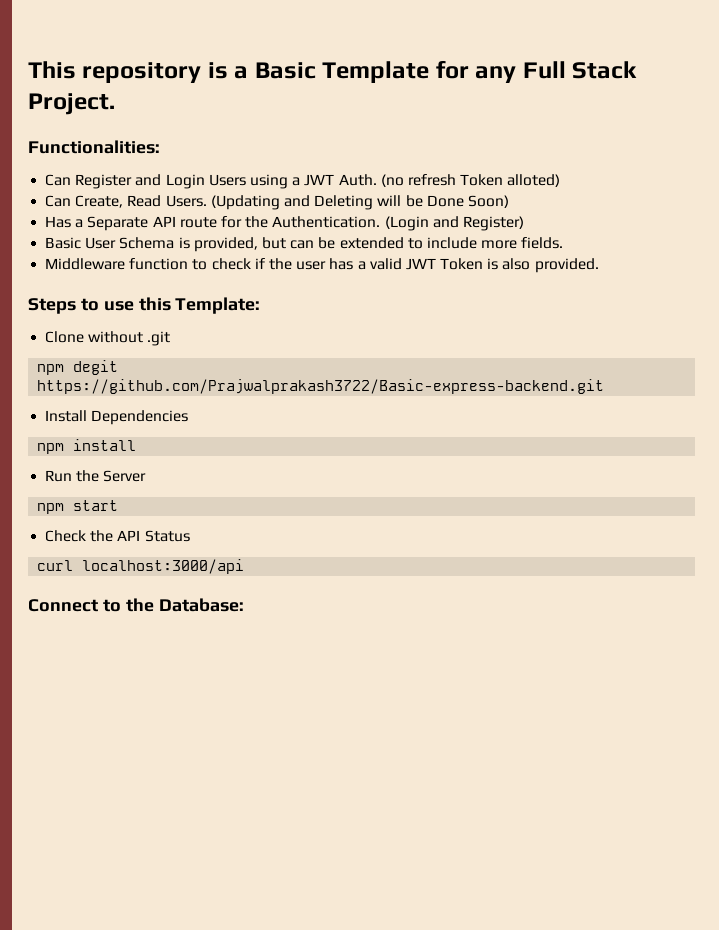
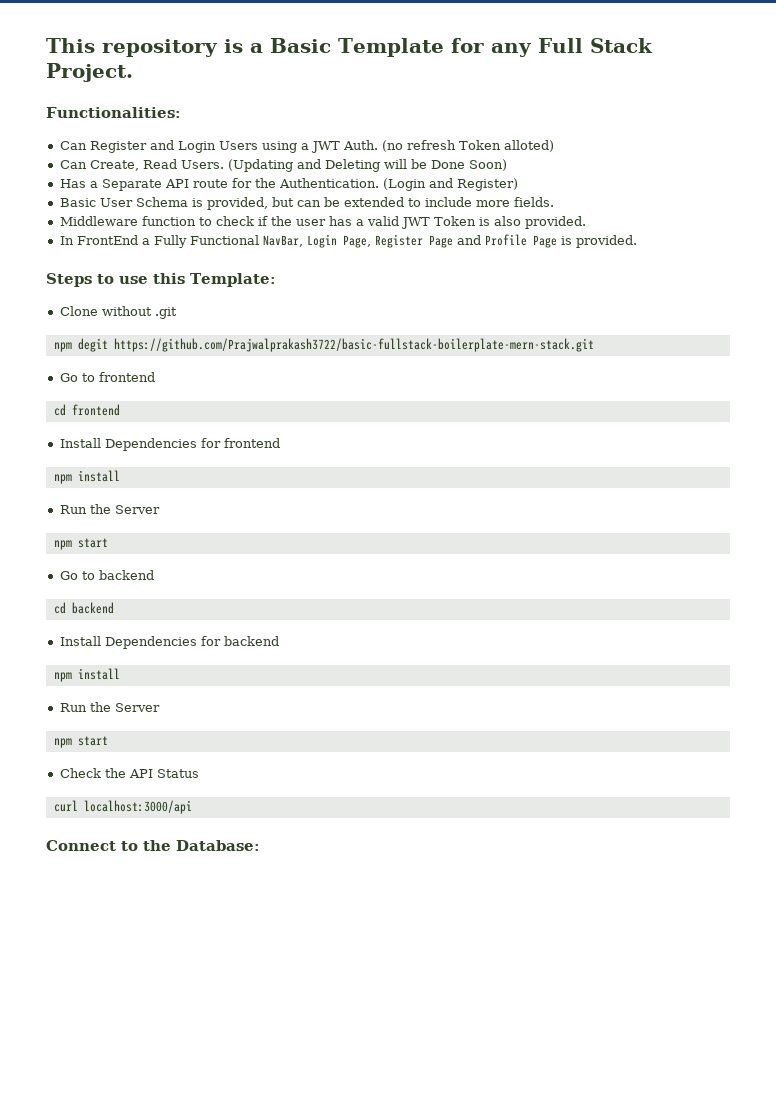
(599, 265) none -> [59,234,637,248] // In FrontEnd a Fully Functional NavBar, Login Page, Register Page and Profile Page is provided.
[37,379,605,394] [45,410,189,425] https://github.com/Prajwalprakash3722/Basic-express-backend.git // Install Dependencies -> [113,338,594,352] [59,372,155,382] [53,404,120,416] [59,438,280,451] [53,470,120,484] [59,504,160,514] [53,538,108,550] [59,570,154,580] [53,602,114,614] [59,636,279,649] https://github.com/Prajwalprakash3722/basic-fullstack-boilerplate-mern-stack.git // Go to frontend // cd frontend // Install Dependencies for frontend // npm install // Run the Server // npm start // Go to backend // cd backend // Install Dependencies for backend

